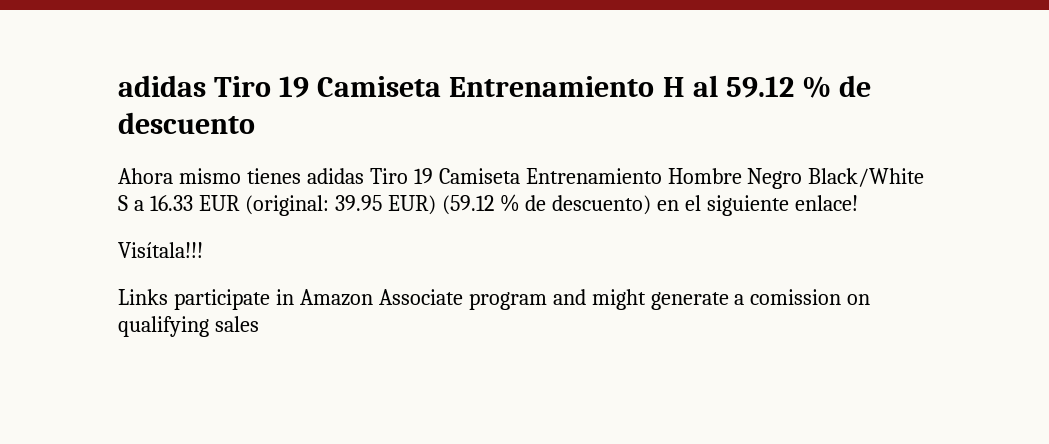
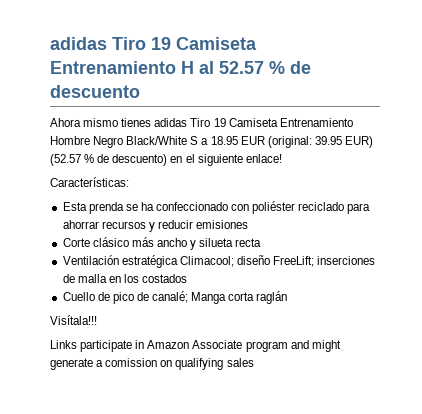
[725,76,794,98] 59.12 -> [219,61,264,74] 52.57
[149,195,193,211] 16.33 -> [210,136,238,145] 18.95
[441,195,494,215] (59.12 -> [50,154,81,166] (52.57
(859, 203) none -> [50,177,129,187] [62,201,371,214] [62,220,249,232] [62,237,262,250] [62,255,376,268] [62,274,188,283] [62,291,288,304] // Características: // Esta prenda se ha confeccionado con poliéster reciclado para ahorrar recursos y reducir emisiones // Corte clásico más ancho y silueta recta // Ventilación estratégica Climacool; diseño FreeLift; inserciones de malla en los costados // Cuello de pico de canalé; Manga corta raglán

